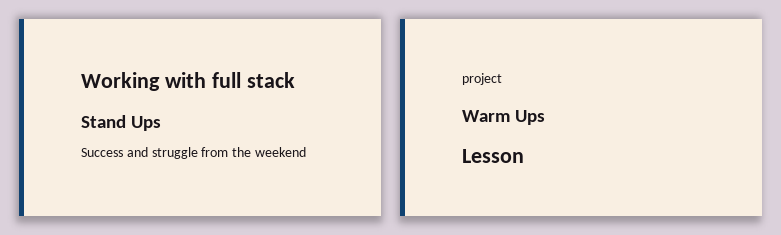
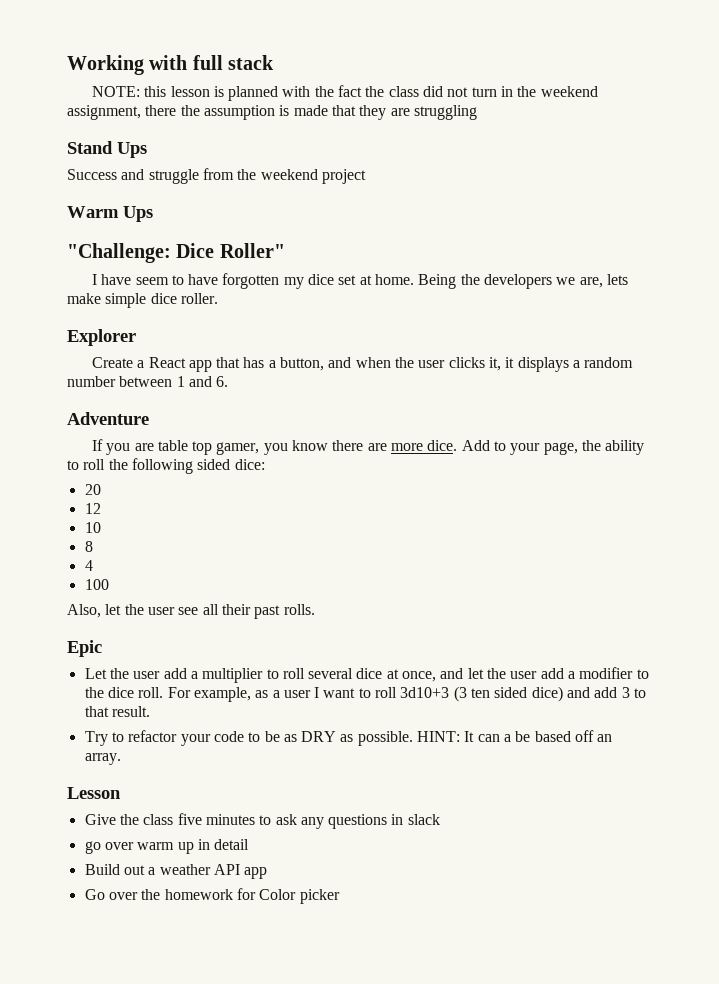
(295, 80) none -> [91,85,598,101] [67,105,477,120] // NOTE: this lesson is planned with the fact the class did not turn in the weekend assignment, there the assumption is made that they are struggling
[462,149,524,163] Lesson -> [67,243,285,263] [91,273,629,289] [67,293,218,308] [67,329,136,346] [91,357,634,372] [67,376,229,387] [67,412,149,425] [91,439,645,455] [67,458,265,474] [84,484,101,495] [84,503,101,514] [84,522,101,533] [84,541,93,552] [84,560,93,571] [84,579,109,590] [67,604,315,619] [67,640,102,657] [84,667,649,683] [84,686,647,702] [84,706,150,717] [84,730,613,746] [84,753,121,765] [67,787,121,799] [84,813,440,829] [84,839,250,854] [84,864,268,879] [84,888,340,904] "Challenge: Dice Roller" // I have seem to have forgotten my dice set at home. Being the developers we are, lets make simple dice roller. // Explorer // Create a React app that has a button, and when the user clicks it, it displays a random number between 1 and 6. // Adventure // If you are table top gamer, you know there are more dice. Add to your page, the ability to roll the following sided dice: // 20 // 12 // 10 // 8 // 4 // 100 // Also, let the user see all their past rolls. // Epic // Let the user add a multiplier to roll several dice at once, and let the user add a modifier to the dice roll. For example, as a user I want to roll 3d10+3 (3 ten sided dice) and add 3 to that result. // Try to refactor your code to be as DRY as possible. HINT: It can a be based off an array. // Lesson // Give the class five minutes to ask any questions in slack // go over warm up in detail // Build out a weather API app // Go over the homework for Color picker

